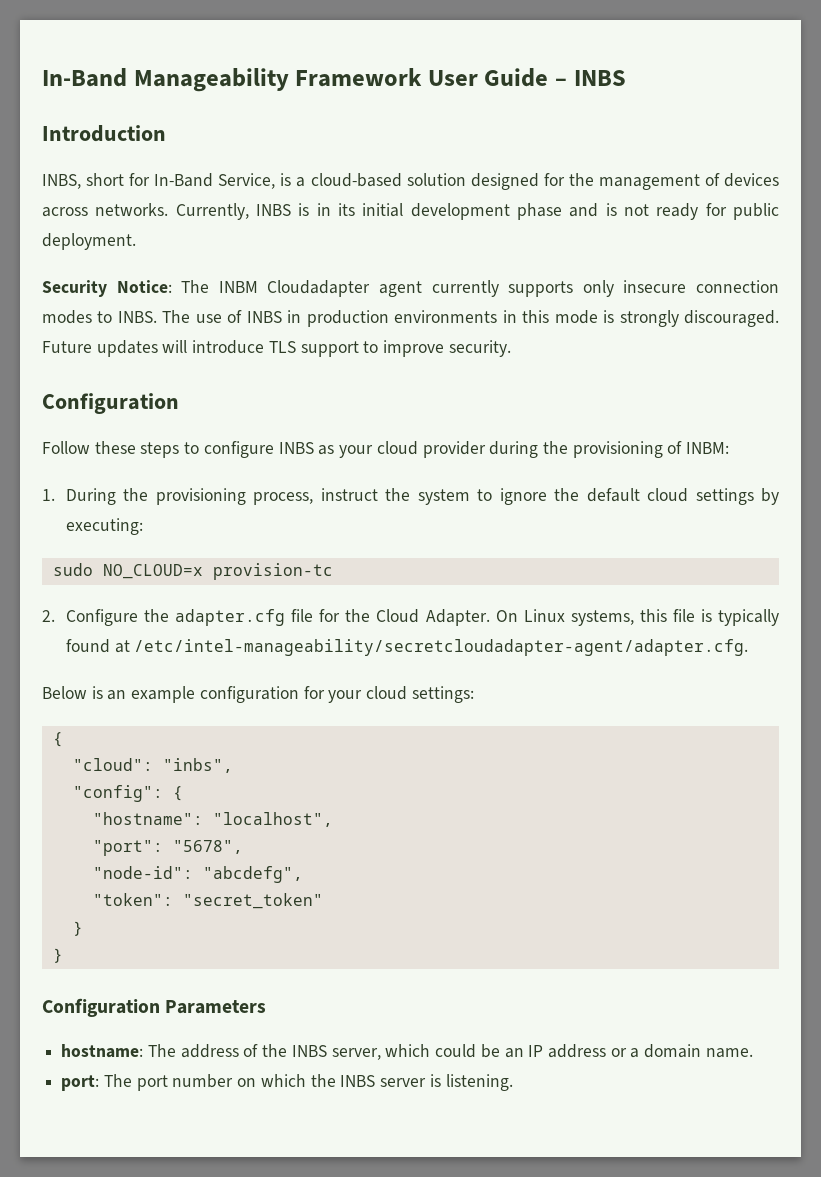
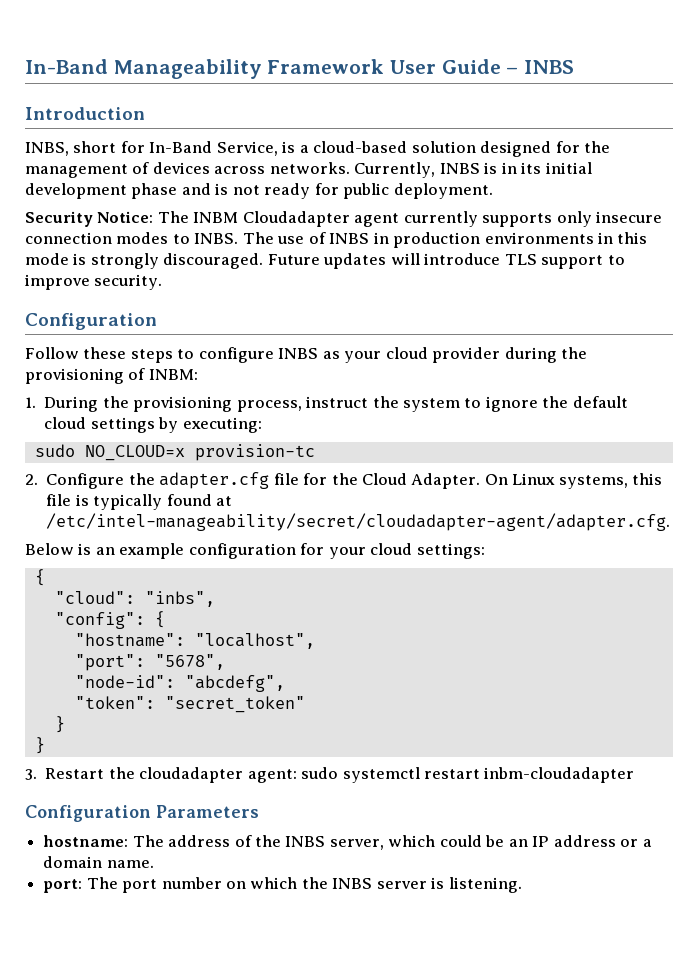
[134,639,749,656] /etc/intel-manageability/secretcloudadapter-agent/adapter.cfg. -> [46,513,671,531] /etc/intel-manageability/secret/cloudadapter-agent/adapter.cfg.
(63, 955) none -> [25,767,635,783] // 3. Restart the cloudadapter agent: sudo systemctl restart inbm-cloudadapter

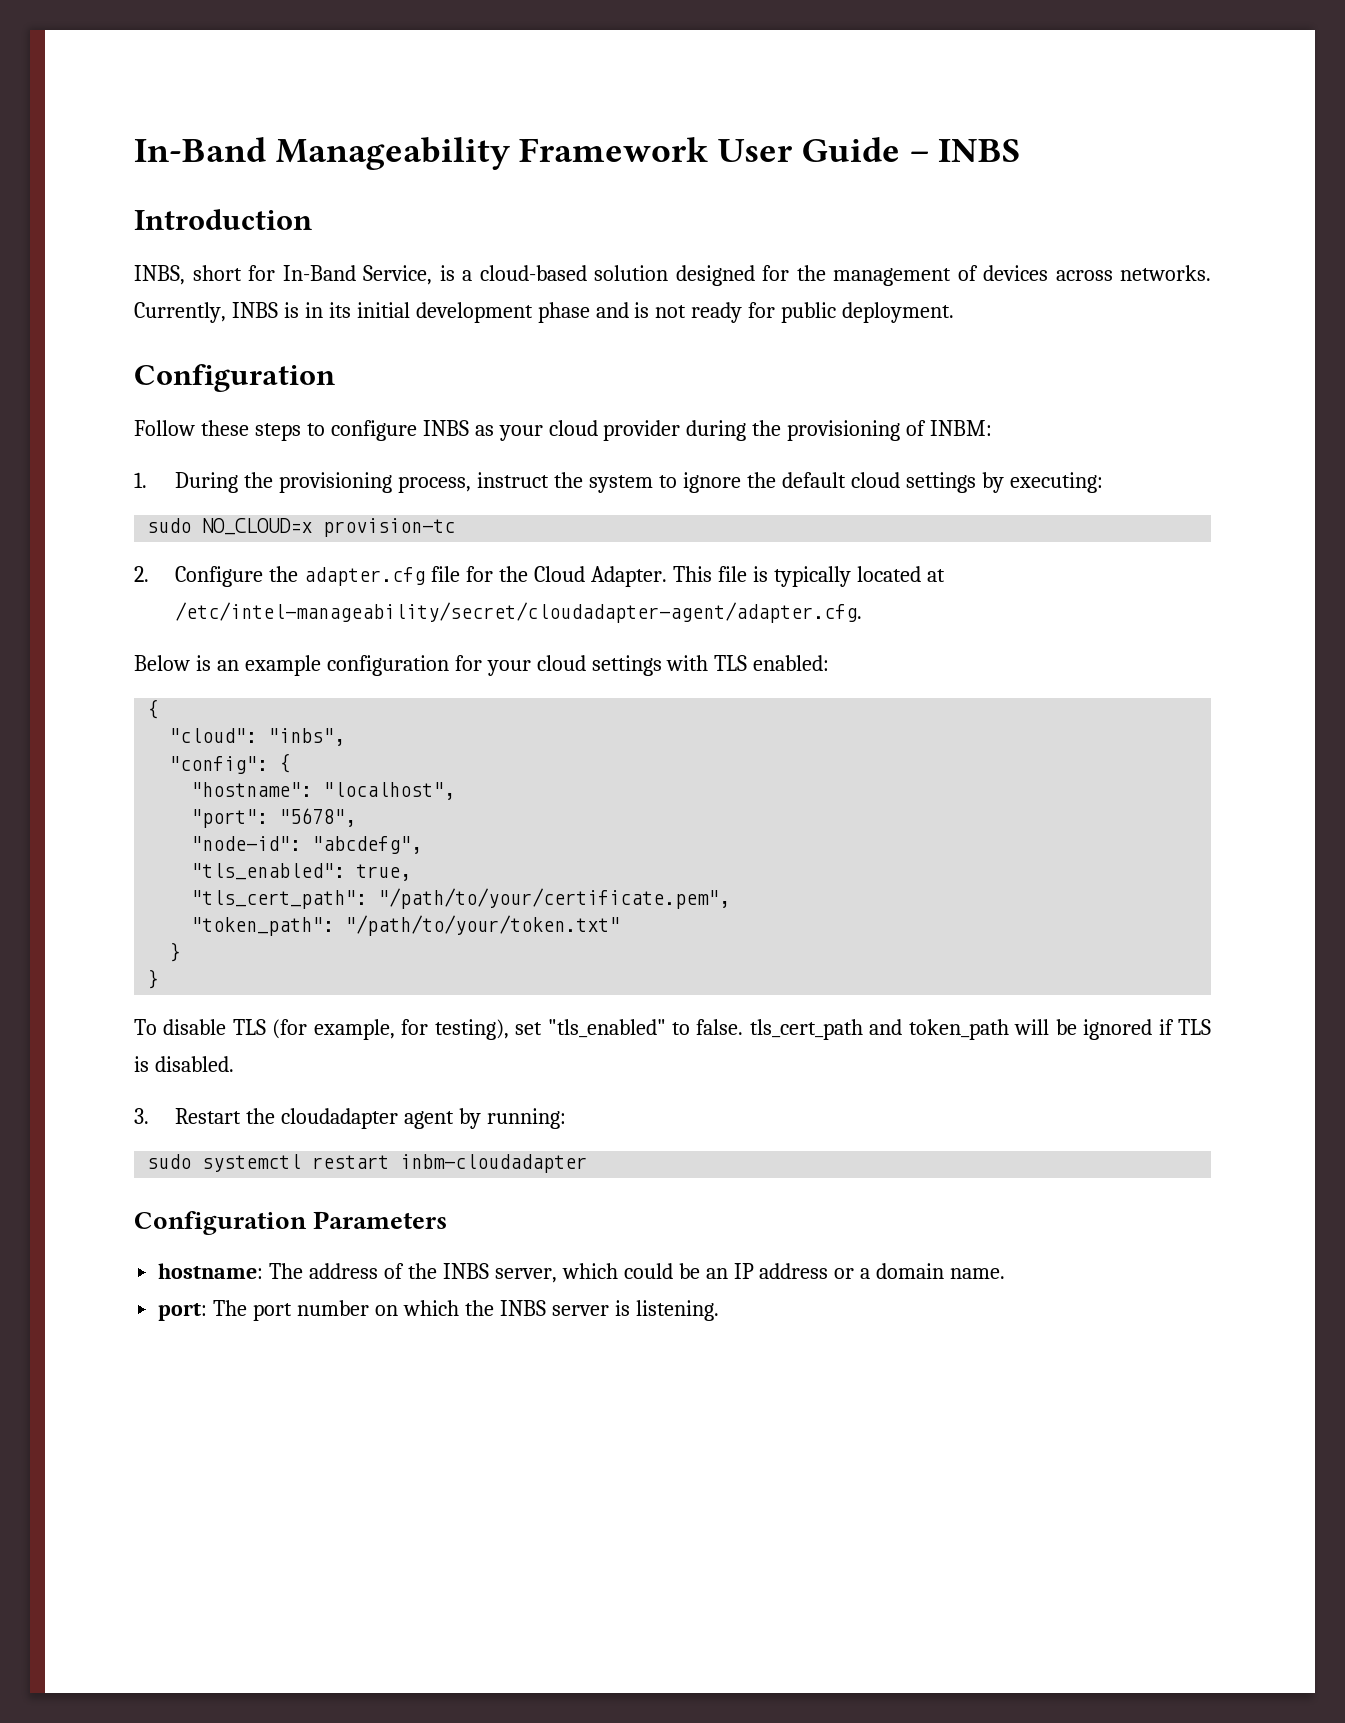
[25,211,663,227] [25,232,648,248] [25,253,625,269] [25,274,163,290] // Security Notice: The INBM Cloudadapter agent currently supports only insecure connection modes to INBS. The use of INBS in production environments in this mode is strongly discouraged. Future updates will introduce TLS support to improve security. -> (955, 312) none
[484,473,663,489] On Linux systems, this -> [672,566,712,582] This
[166,494,212,506] found -> [856,566,921,582] located
[416,543,485,559] settings: -> [591,655,830,676] settings with TLS enabled:
[74,696,305,713] [54,716,65,733] [34,737,45,754] "token": "secret_token" // } // } -> [191,863,412,881] [191,888,731,909] [191,915,621,936] [169,942,181,962] [147,969,159,989] [134,1019,1211,1040] [134,1056,234,1072] "tls_enabled": true, // "tls_cert_path": "/path/to/your/certificate.pem", // "token_path": "/path/to/your/token.txt" // } // } // To disable TLS (for example, for testing), set "tls_enabled" to false. tls_cert_path and token_path will be ignored if TLS is disabled.
[247,769,297,783] agent: -> [404,1108,567,1129] agent by running: //

